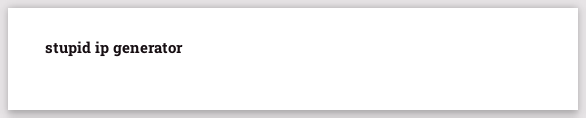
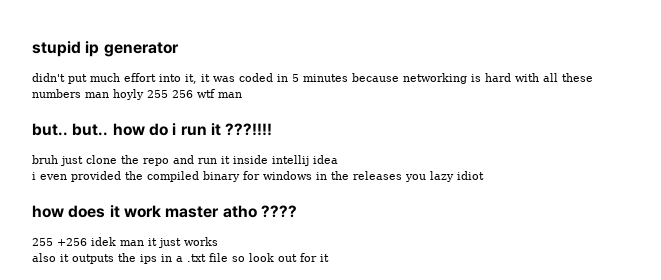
(184, 50) none -> [32,73,593,84] [32,89,242,100] [32,123,273,136] [32,155,338,166] [32,171,484,182] [32,205,297,218] [32,237,218,248] [32,253,329,264] // didn't put much effort into it, it was coded in 5 minutes because networking is hard with all these numbers man hoyly 255 256 wtf man // but.. but.. how do i run it ???!!!! // bruh just clone the repo and run it inside intellij idea // i even provided the compiled binary for windows in the releases you lazy idiot // how does it work master atho ???? // 255 +256 idek man it just works // also it outputs the ips in a .txt file so look out for it

